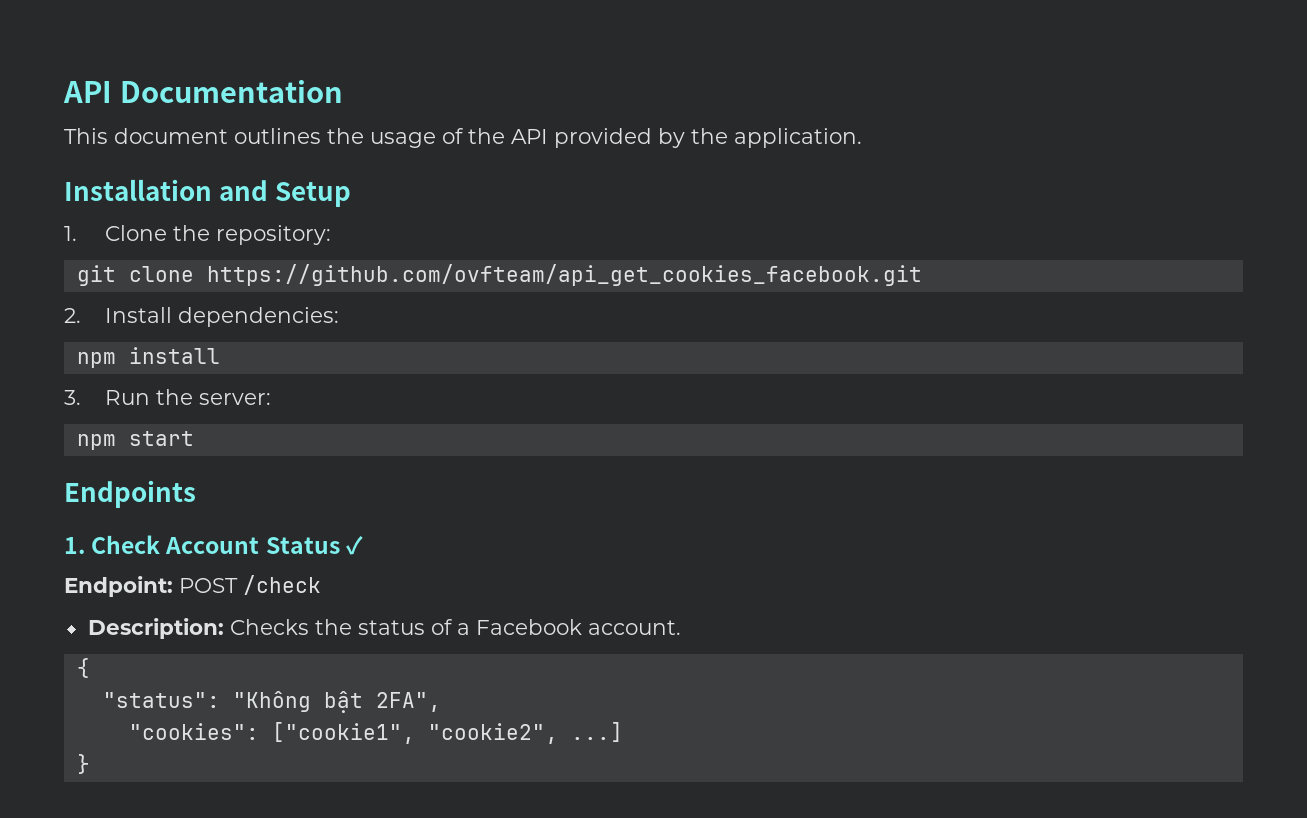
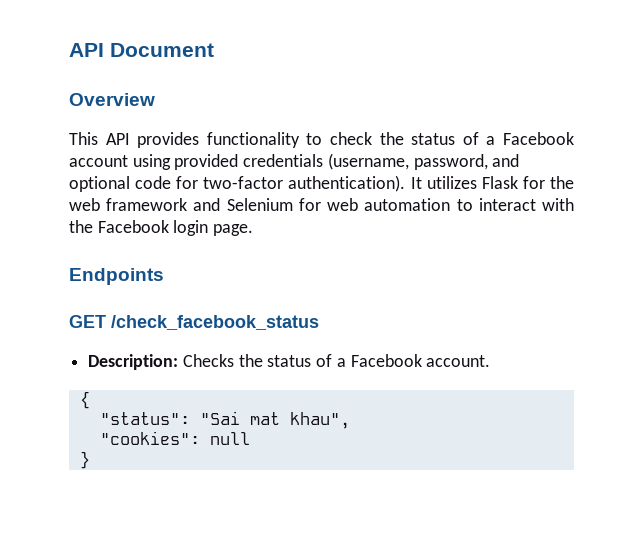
[63,80,343,103] API Documentation -> [69,43,214,57] [69,93,155,106] API Document // Overview
[114,128,862,148] [64,179,352,207] [64,225,332,245] [76,264,922,286] [64,307,340,327] [76,347,220,368] [64,389,272,405] [76,431,194,450] [64,480,196,508] [64,535,363,555] [64,575,321,597] document outlines the usage of the API provided by the application. // Installation and Setup // 1. Clone the repository: // git clone https://github.com/ovfteam/api_get_cookies_facebook.git // 2. Install dependencies: // npm install // 3. Run the server: // npm start // Endpoints // 1. Check Account Status ✓ // Endpoint: POST /check -> [105,132,575,148] [69,153,520,170] [69,175,574,192] [69,198,574,211] [69,220,254,236] [69,268,164,285] [69,315,319,330] API provides functionality to check the status of a Facebook account using provided credentials (username, password, and optional code for two-factor authentication). It utilizes Flask for the web framework and Selenium for web automation to interact with the Facebook login page. // Endpoints // GET /check_facebook_status
[232,691,441,713] [128,722,623,744] "Không bật 2FA", // "cookies": ["cookie1", "cookie2", ...] -> [199,411,350,429] [99,431,250,445] "Sai mat khau", // "cookies": null

